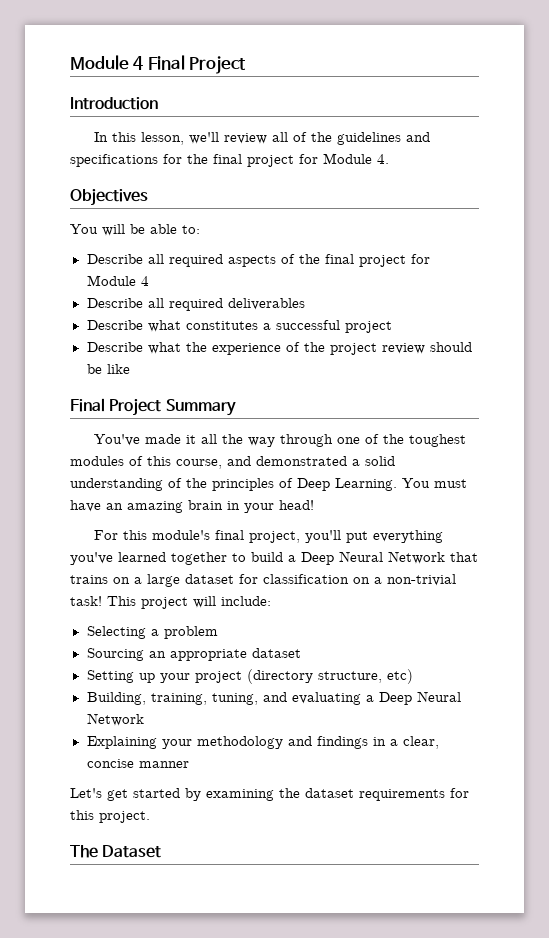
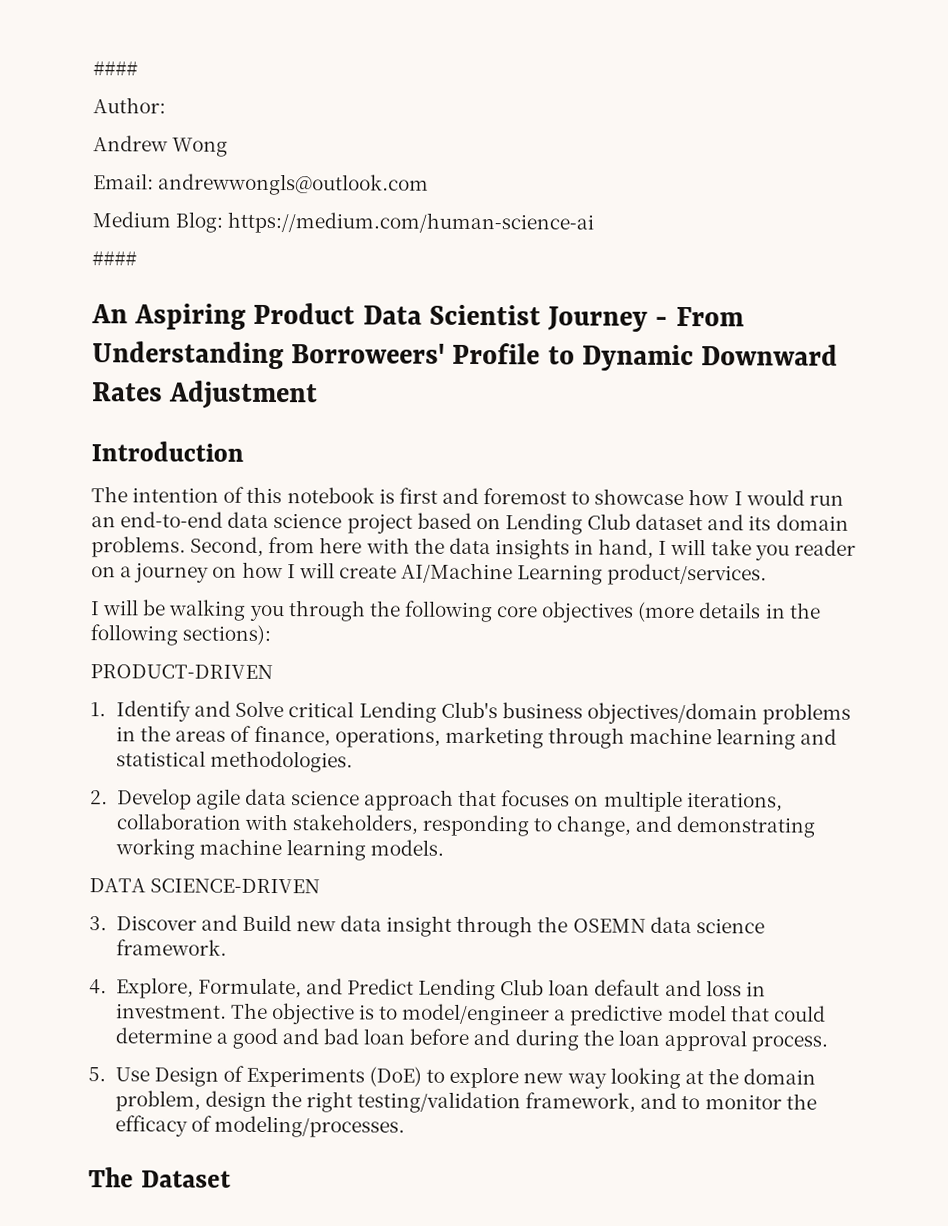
[70,55,247,74] [70,97,158,110] [94,132,431,145] [70,153,389,167] [70,188,148,206] [70,224,200,236] [86,254,430,267] [86,275,149,286] [86,298,305,311] [86,320,392,333] [86,342,472,355] [86,364,130,374] [70,398,236,416] [94,434,467,447] [70,456,395,469] [70,478,467,491] [70,500,314,513] [94,530,444,543] [70,551,478,565] [70,574,456,587] [70,596,271,609] [86,626,218,639] [86,648,301,661] [86,669,413,684] [86,691,461,705] [86,713,144,726] [86,736,439,749] [86,759,189,768] [70,788,469,801] [70,810,150,823] Module 4 Final Project // Introduction // In this lesson, we'll review all of the guidelines and specifications for the final project for Module 4. // Objectives // You will be able to: // Describe all required aspects of the final project for Module 4 // Describe all required deliverables // Describe what constitutes a successful project // Describe what the experience of the project review should be like // Final Project Summary // You've made it all the way through one of the toughest modules of this course, and demonstrated a solid understanding of the principles of Deep Learning. You must have an amazing brain in your head! // For this module's final project, you'll put everything you've learned together to build a Deep Neural Network that trains on a large dataset for classification on a non-trivial task! This project will include: // Selecting a problem // Sourcing an appropriate dataset // Setting up your project (directory structure, etc) // Building, training, tuning, and evaluating a Deep Neural Network // Explaining your methodology and findings in a clear, concise manner // Let's get started by examining the dataset requirements for this project. -> [93,61,138,76] [93,97,166,114] [93,135,229,157] [93,173,430,196] [92,211,595,235] [92,251,137,266] [91,302,744,332] [92,341,839,372] [92,380,319,410] [91,441,244,462] [91,486,844,506] [91,511,849,535] [91,536,856,561] [91,561,768,586] [90,599,821,623] [90,624,272,646] [90,664,273,680] [90,700,852,725] [115,725,838,750] [115,750,354,773] [90,788,783,813] [115,813,817,838] [114,838,444,861] [89,878,321,894] [89,914,765,938] [115,939,227,956] [89,977,766,1001] [115,1002,826,1026] [114,1027,829,1052] [88,1065,817,1090] [114,1090,817,1114] [114,1115,405,1138] #### // Author: // Andrew Wong // Email: andrewwongls@outlook.com // Medium Blog: https://medium.com/human-science-ai // #### // An Aspiring Product Data Scientist Journey - From Understanding Borroweers' Profile to Dynamic Downward Rates Adjustment // Introduction // The intention of this notebook is first and foremost to showcase how I would run an end-to-end data science project based on Lending Club dataset and its domain problems. Second, from here with the data insights in hand, I will take you reader on a journey on how I will create AI/Machine Learning product/services. // I will be walking you through the following core objectives (more details in the following sections): // PRODUCT-DRIVEN // 1. Identify and Solve critical Lending Club's business objectives/domain problems in the areas of finance, operations, marketing through machine learning and statistical methodologies. // 2. Develop agile data science approach that focuses on multiple iterations, collaboration with stakeholders, responding to change, and demonstrating working machine learning models. // DATA SCIENCE-DRIVEN // 3. Discover and Build new data insight through the OSEMN data science framework. // 4. Explore, Formulate, and Predict Lending Club loan default and loss in investment. The objective is to model/engineer a predictive model that could determine a good and bad loan before and during the loan approval process. // 5. Use Design of Experiments (DoE) to explore new way looking at the domain problem, design the right testing/validation framework, and to monitor the efficacy of modeling/processes.

